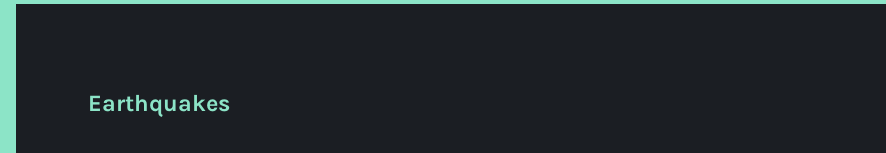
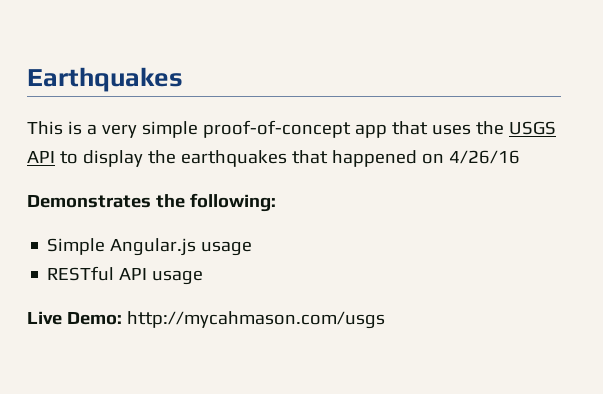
(230, 105) none -> [27,120,556,138] [27,150,520,167] [27,193,276,212] [47,238,253,256] [47,266,204,285] [27,311,385,329] // This is a very simple proof-of-concept app that uses the USGS API to display the earthquakes that happened on 4/26/16 // Demonstrates the following: // Simple Angular.js usage // RESTful API usage // Live Demo: http://mycahmason.com/usgs

